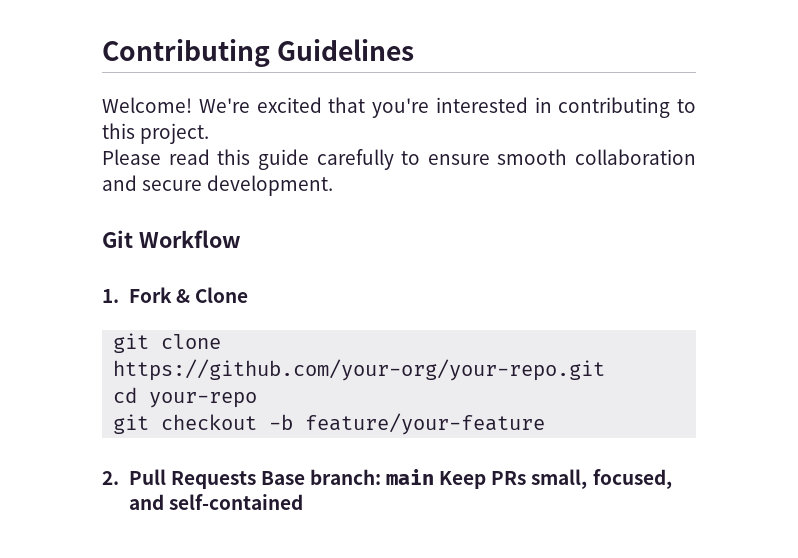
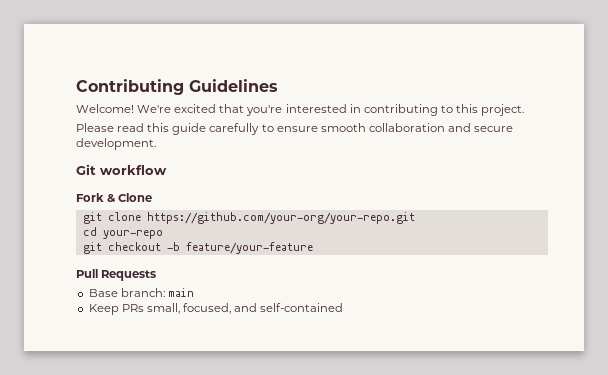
[138,230,241,248] [102,289,119,303] Workflow // 1. -> [100,165,167,175] workflow //
[102,471,119,485] 2. -> (313, 248) none
(256, 480) none -> (157, 275) //
(435, 477) none -> (194, 292) //

